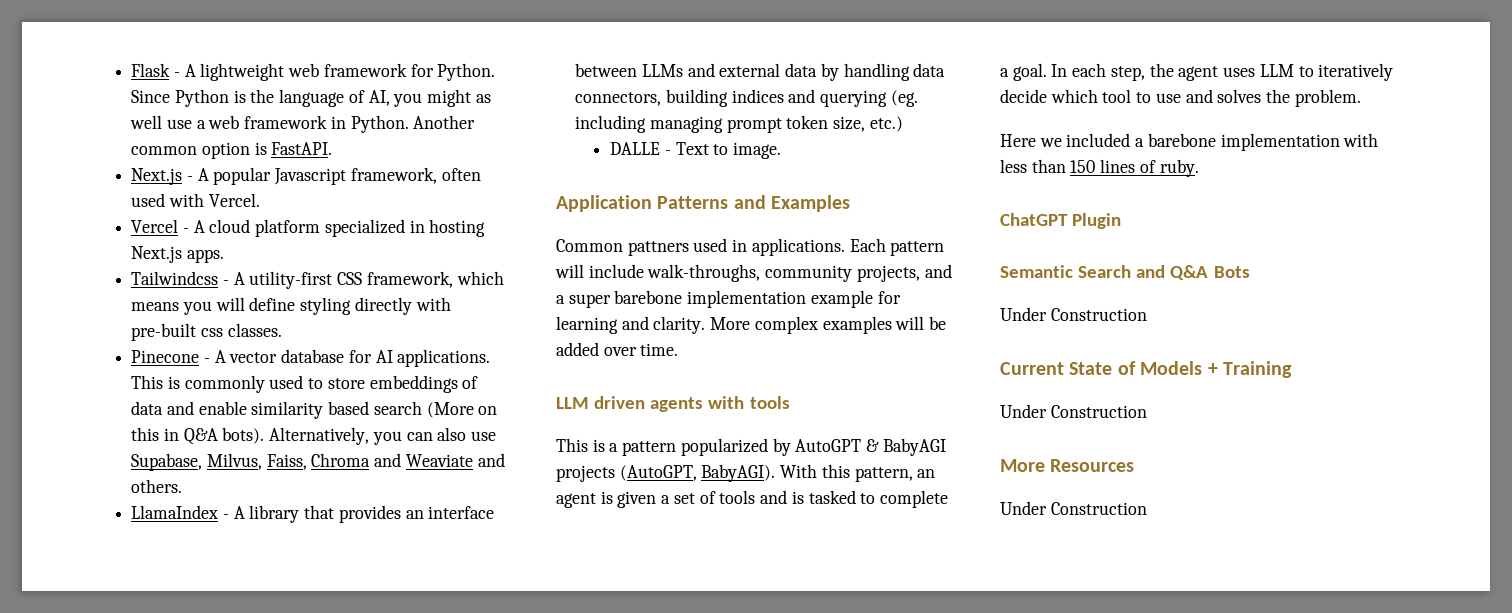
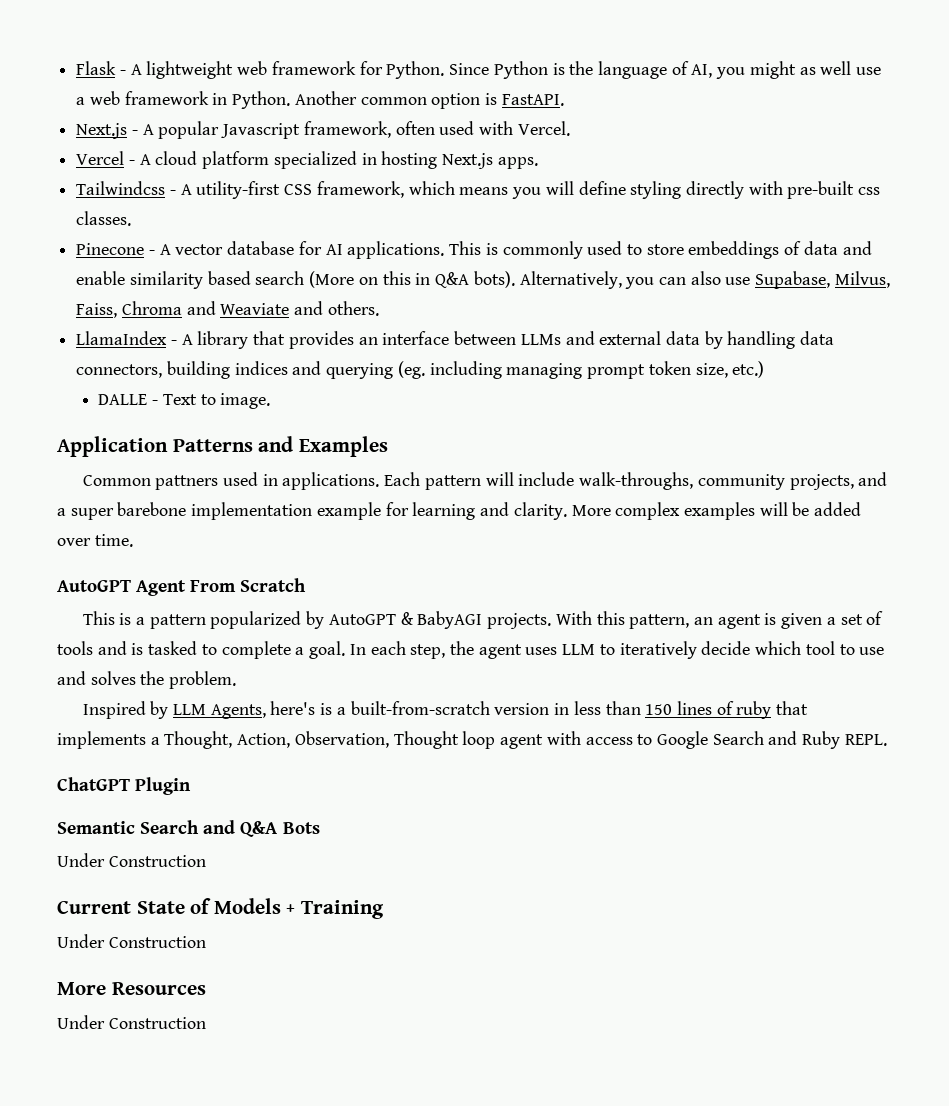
[556,396,790,412] LLM driven agents with tools -> [57,578,307,596] AutoGPT Agent From Scratch
[556,464,776,482] projects (AutoGPT, BabyAGI). -> [487,613,552,629] projects.
[1000,133,1379,151] Here we included a barebone implementation with -> [82,701,570,719] Inspired by LLM Agents, here's is a built-from-scratch version in
[1159,159,1199,177] ruby. -> [736,701,809,719] [57,731,887,749] ruby that implements a Thought, Action, Observation, Thought loop agent with access to Google Search and Ruby REPL.

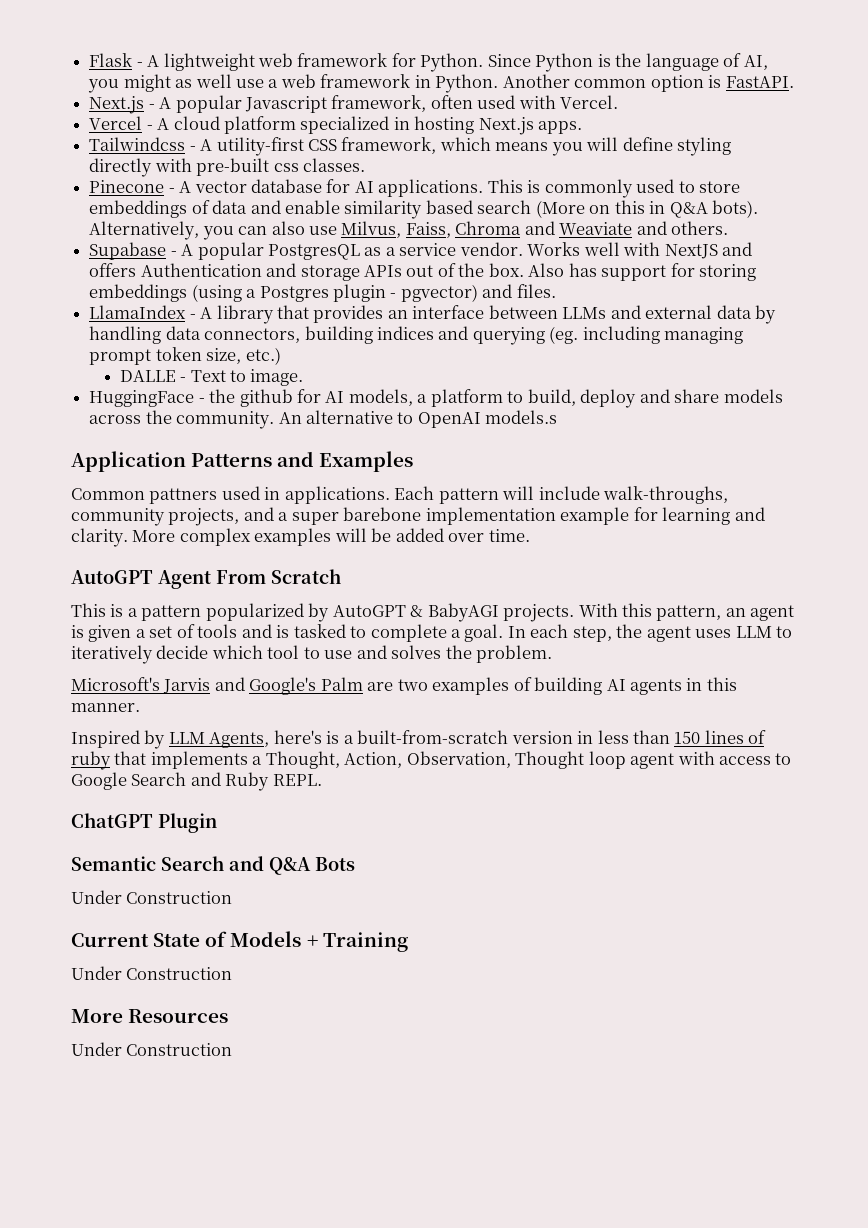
[755,271,831,289] Supabase, -> (337, 230) none
(379, 308) none -> [89,242,753,260] [89,263,757,281] [89,284,556,302] // Supabase - A popular PostgresQL as a service vendor. Works well with NextJS and offers Authentication and storage APIs out of the box. Also has support for storing embeddings (using a Postgres plugin - pgvector) and files.
(271, 401) none -> [89,389,783,408] [89,410,558,429] // HuggingFace - the github for AI models, a platform to build, deploy and share models across the community. An alternative to OpenAI models.s
(237, 680) none -> [71,677,737,695] [71,703,140,712] // Microsoft's Jarvis and Google's Palm are two examples of building AI agents in this manner.

